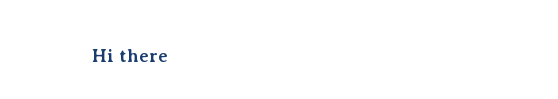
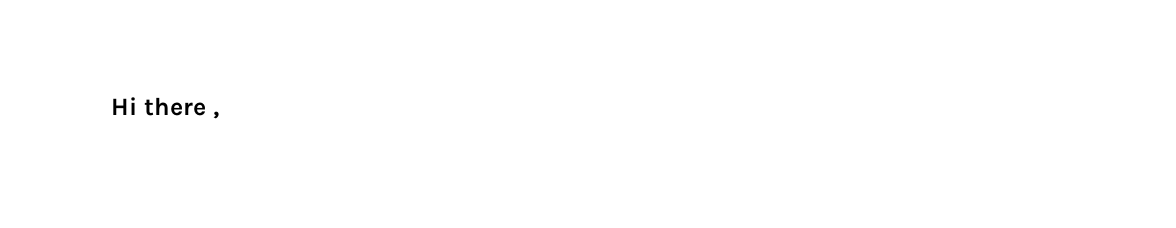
(168, 55) none -> [212,111,219,119] ,

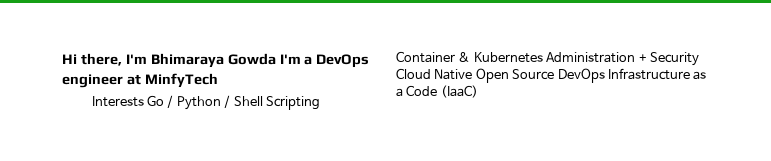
[143,97,219,119] there , -> [80,53,370,68] [62,73,218,88] [91,95,320,110] [396,51,699,66] [396,68,707,83] [396,85,478,98] there, I'm Bhimaraya Gowda I'm a DevOps engineer at MinfyTech // Interests Go / Python / Shell Scripting Container & Kubernetes Administration + Security Cloud Native Open Source DevOps Infrastructure as a Code (IaaC)

